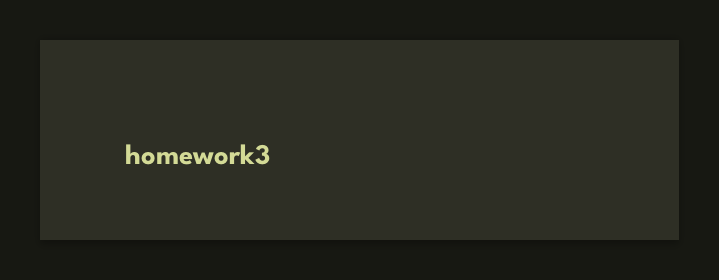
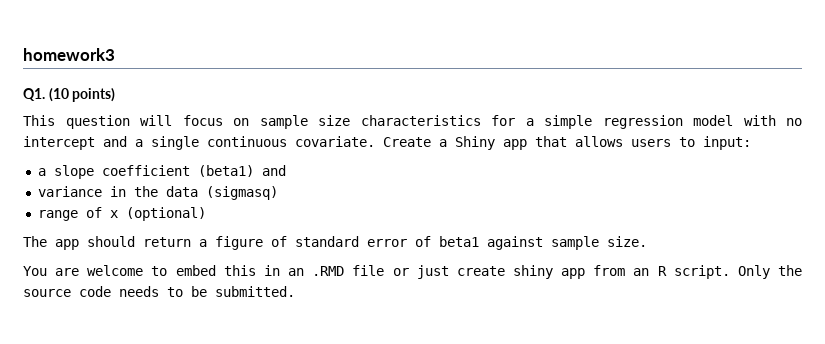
(270, 154) none -> [23,88,116,102] [23,115,802,129] [23,136,751,150] [37,165,286,179] [37,186,278,200] [37,207,206,221] [23,236,647,250] [23,265,802,279] [23,286,295,297] // Q1. (10 points) // This question will focus on sample size characteristics for a simple regression model with no intercept and a single continuous covariate. Create a Shiny app that allows users to input: // a slope coefficient (beta1) and // variance in the data (sigmasq) // range of x (optional) // The app should return a figure of standard error of beta1 against sample size. // You are welcome to embed this in an .RMD file or just create shiny app from an R script. Only the source code needs to be submitted.

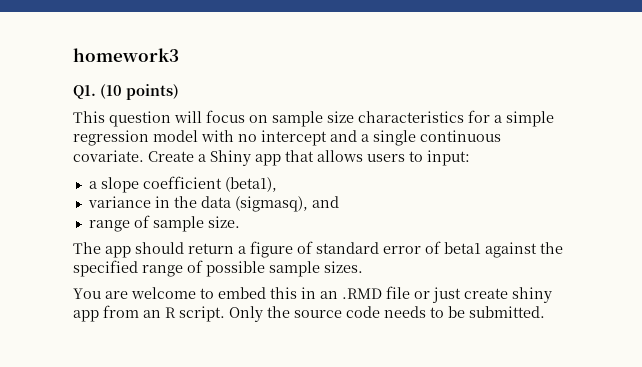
[197,165,286,177] (beta1) and -> [224,177,277,192] (beta1),
[205,186,278,200] [37,207,206,221] (sigmasq) // range of x (optional) -> [234,196,339,212] [88,215,240,232] (sigmasq), and // range of sample size.
[551,236,647,250] sample size. -> [540,242,563,254] [73,260,363,277] the specified range of possible sample sizes.

